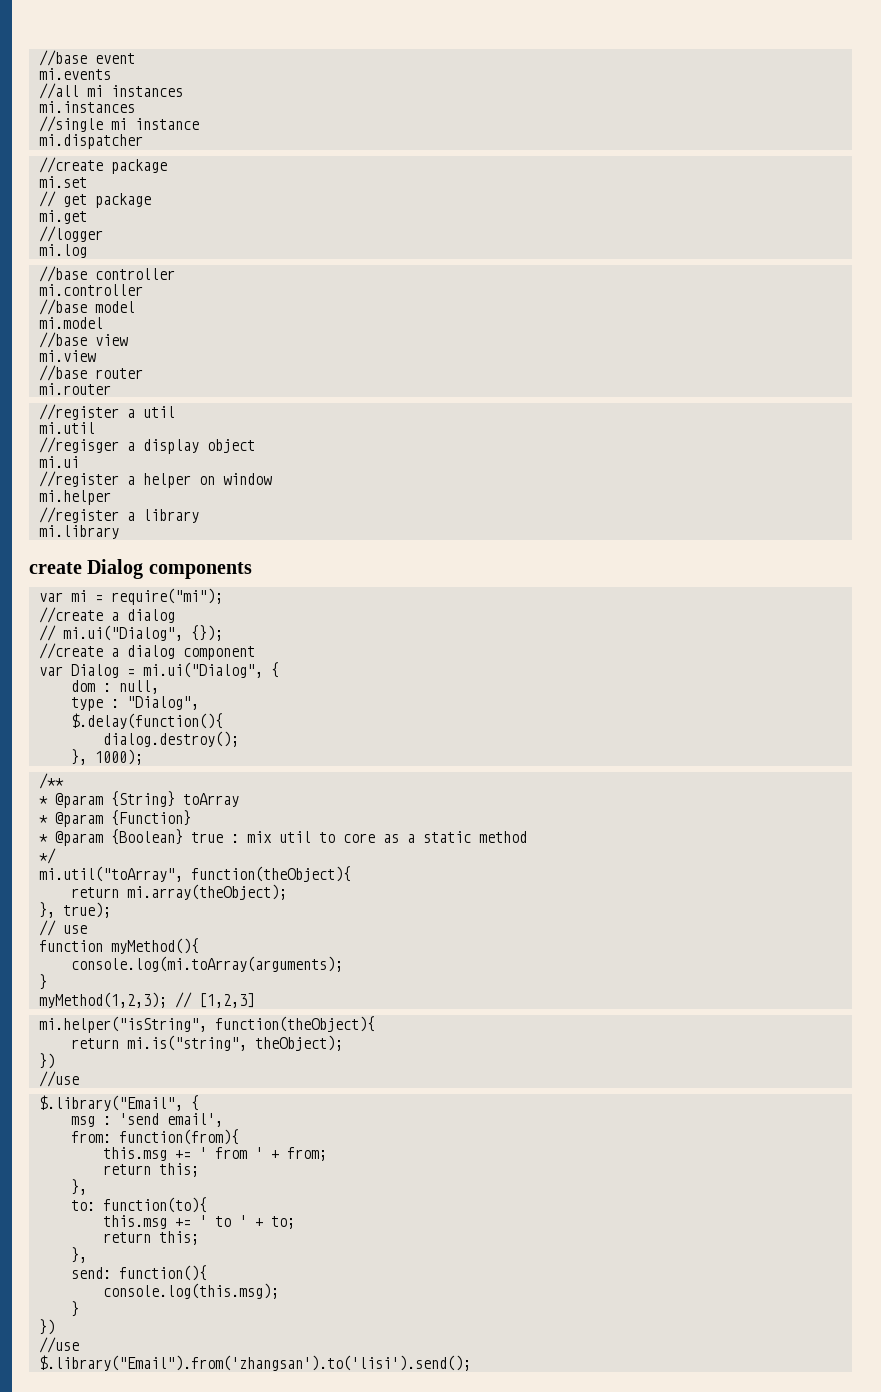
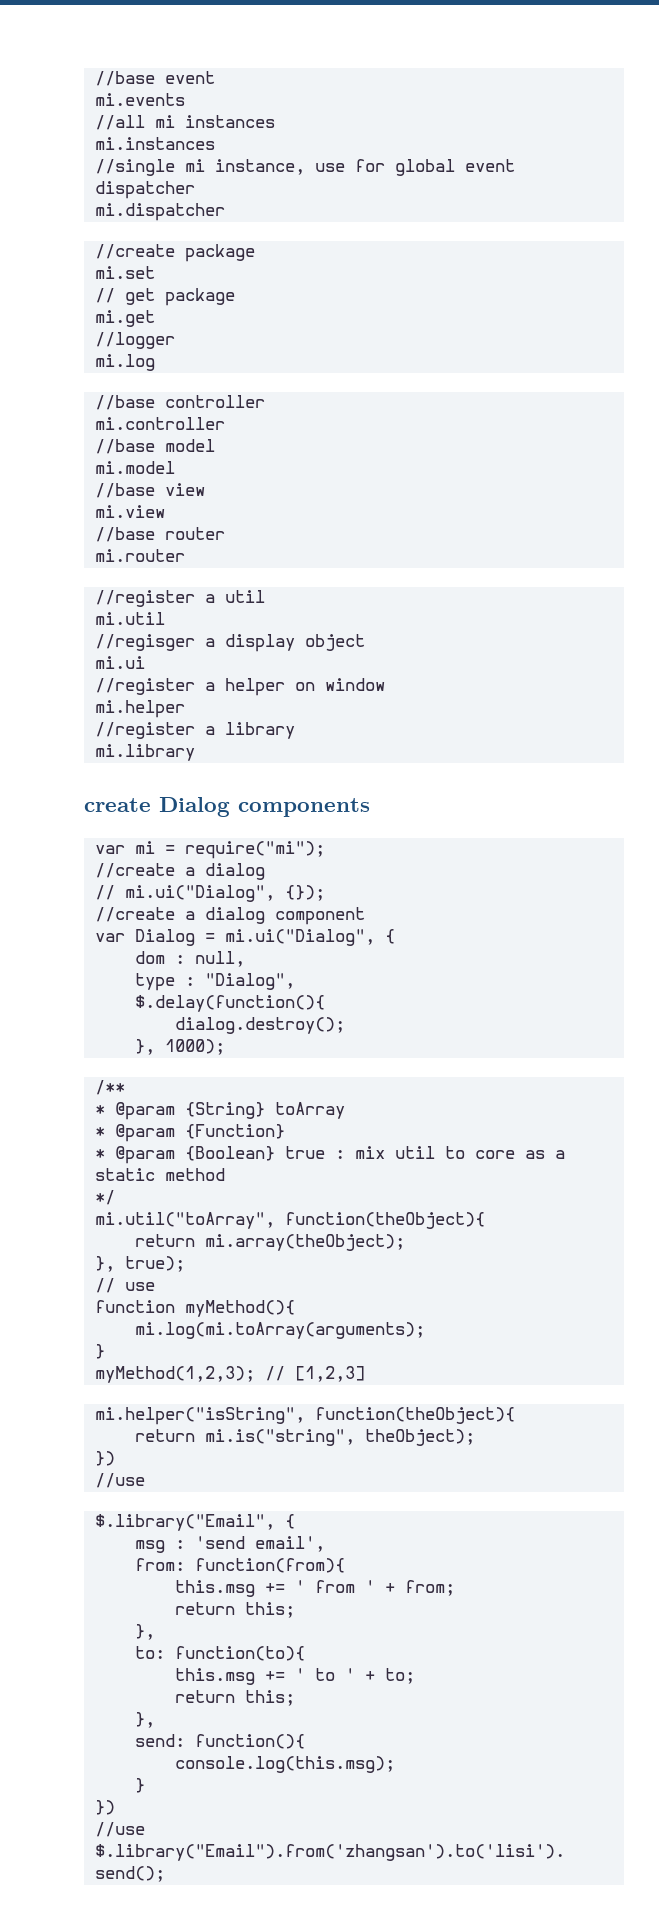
[134,118,199,130] instance -> [215,159,516,176] [95,181,196,199] instance, use for global event dispatcher
[70,956,343,972] console.log(mi.toArray(arguments); -> [135,1322,426,1339] mi.log(mi.toArray(arguments);

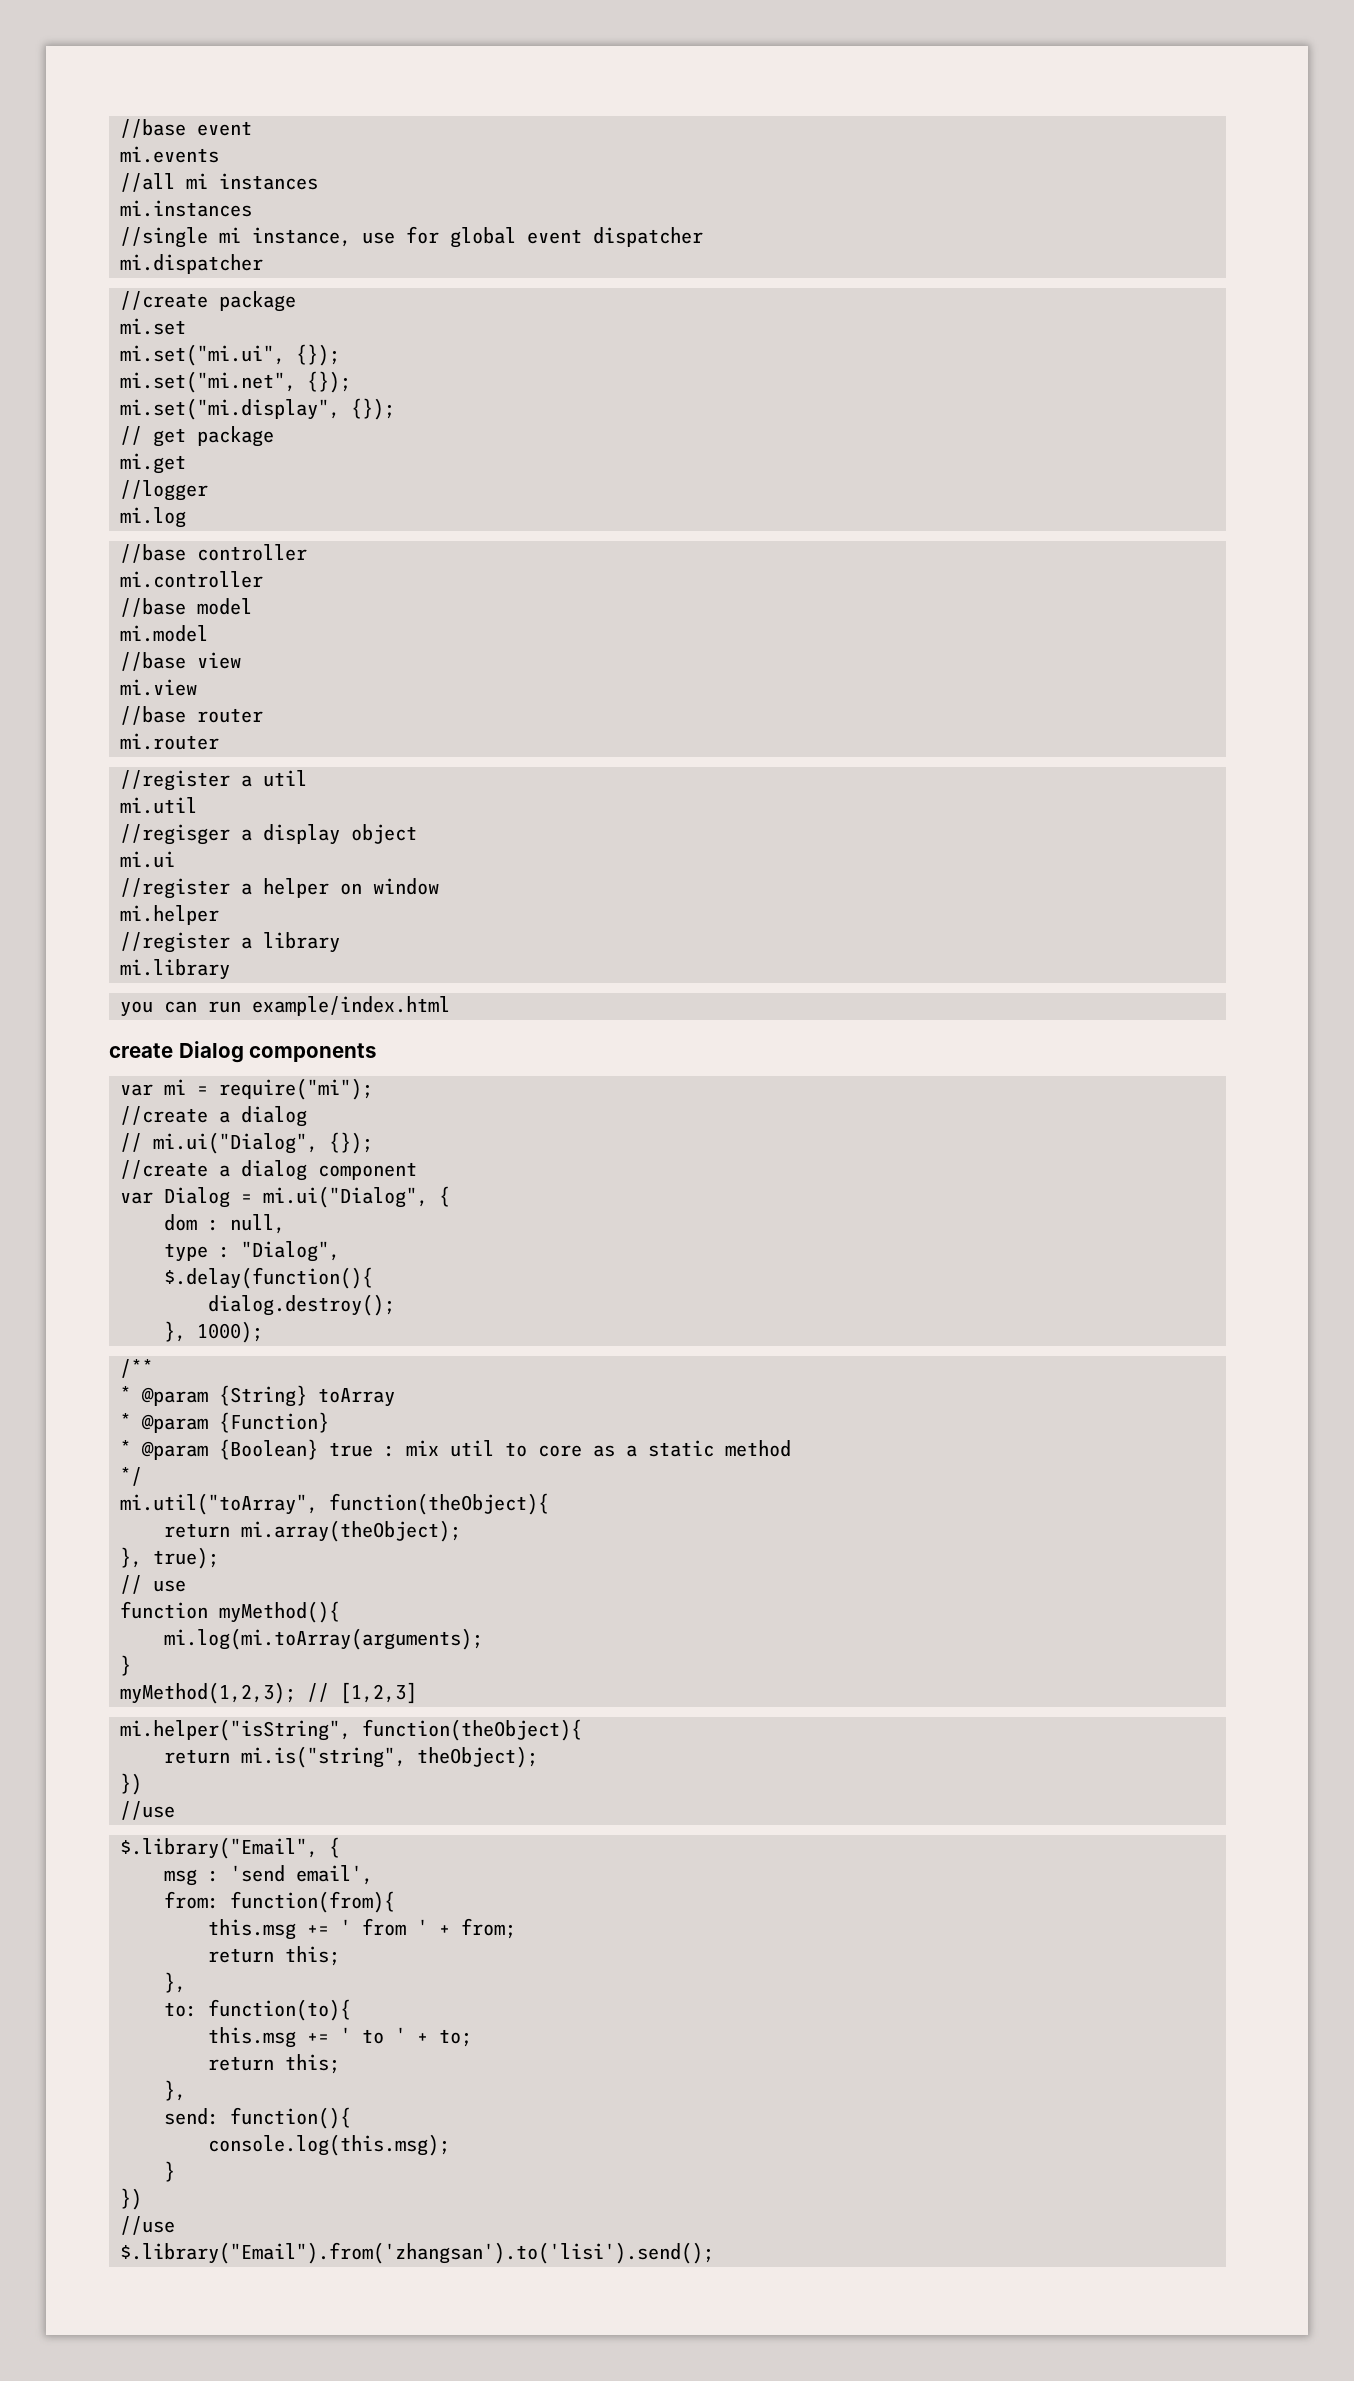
(156, 272) none -> [120,344,341,366] [120,371,352,393] [120,398,396,420] // mi.set("mi.ui", {}); // mi.set("mi.net", {}); // mi.set("mi.display", {});
(196, 752) none -> [120,996,451,1017] // you can run example/index.html

